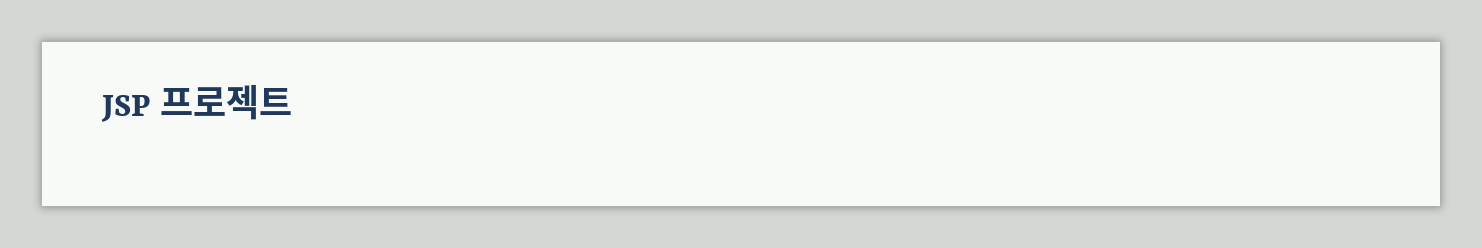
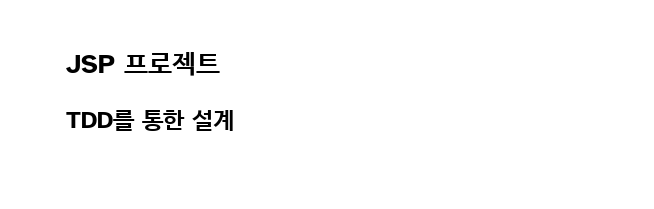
(292, 102) none -> [66,110,234,131] // TDD를 통한 설계

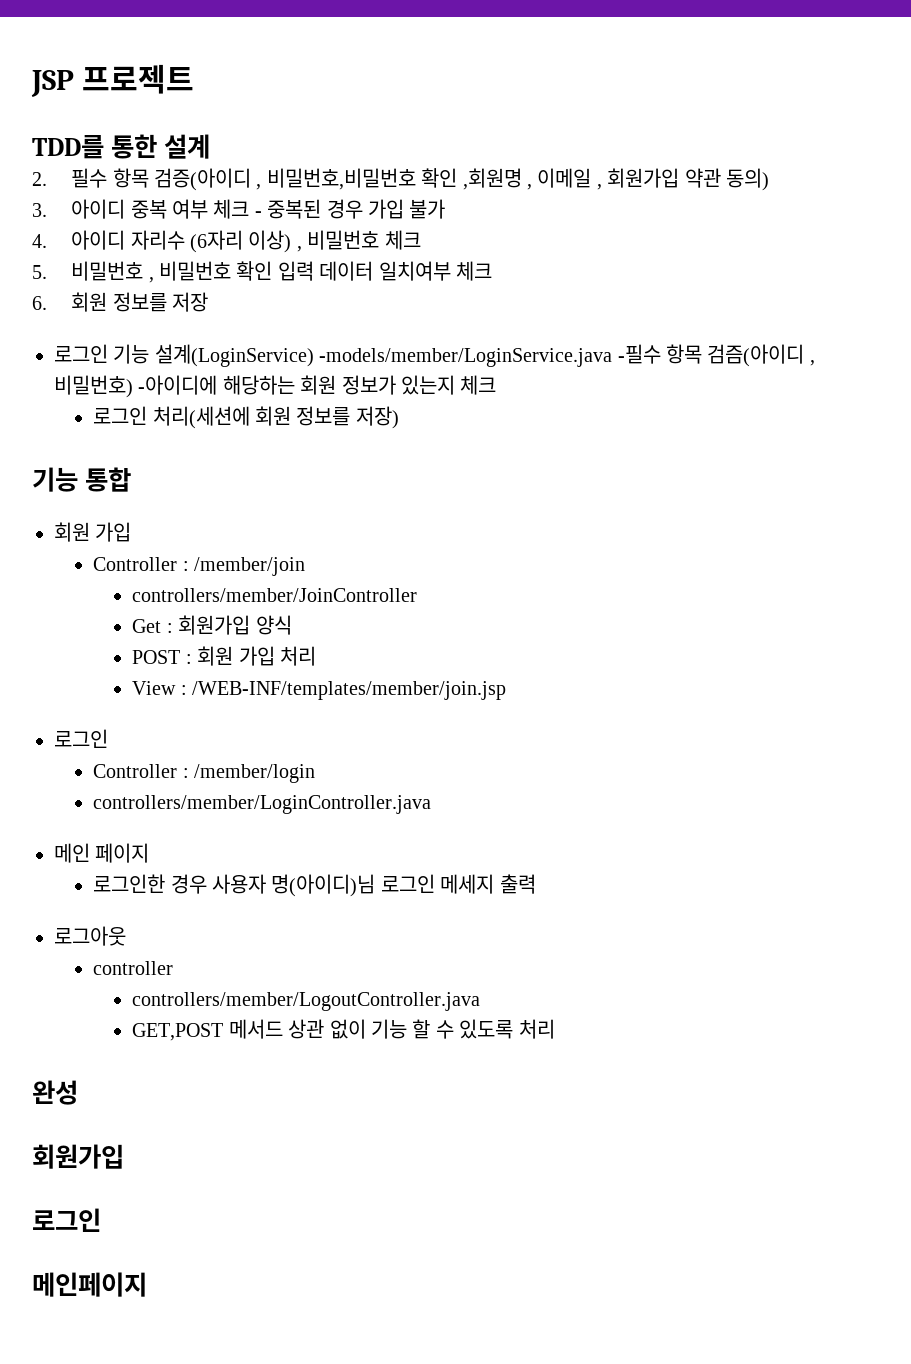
(234, 120) none -> [32,168,769,191] [32,199,446,219] [32,230,421,253] [32,261,492,283] [32,292,208,312] [54,344,815,367] [54,375,497,398] [93,406,399,429] [32,467,131,492] [54,522,132,542] [93,557,305,576] [132,588,418,602] [132,615,292,635] [132,646,316,666] [132,681,507,700] [54,729,108,748] [93,764,315,783] [93,795,432,814] [54,843,150,863] [93,874,536,897] [54,926,126,946] [93,961,174,975] [132,992,481,1011] [132,1019,555,1041] [32,1080,78,1105] [32,1144,124,1169] [32,1208,101,1232] [32,1272,147,1297] // 2. 필수 항목 검증(아이디 , 비밀번호,비밀번호 확인 ,회원명 , 이메일 , 회원가입 약관 동의) // 3. 아이디 중복 여부 체크 - 중복된 경우 가입 불가 // 4. 아이디 자리수 (6자리 이상) , 비밀번호 체크 // 5. 비밀번호 , 비밀번호 확인 입력 데이터 일치여부 체크 // 6. 회원 정보를 저장 // 로그인 기능 설계(LoginService) -models/member/LoginService.java -필수 항목 검즘(아이디 , 비밀번호) -아이디에 해당하는 회원 정보가 있는지 체크 // 로그인 처리(세션에 회원 정보를 저장) // 기능 통합 // 회원 가입 // Controller : /member/join // controllers/member/JoinController // Get : 회원가입 양식 // POST : 회원 가입 처리 // View : /WEB-INF/templates/member/join.jsp // 로그인 // Controller : /member/login // controllers/member/LoginController.java // 메인 페이지 // 로그인한 경우 사용자 명(아이디)님 로그인 메세지 출력 // 로그아웃 // controller // controllers/member/LogoutController.java // GET,POST 메서드 상관 없이 기능 할 수 있도록 처리 // 완성 // 회원가입 // 로그인 // 메인페이지

